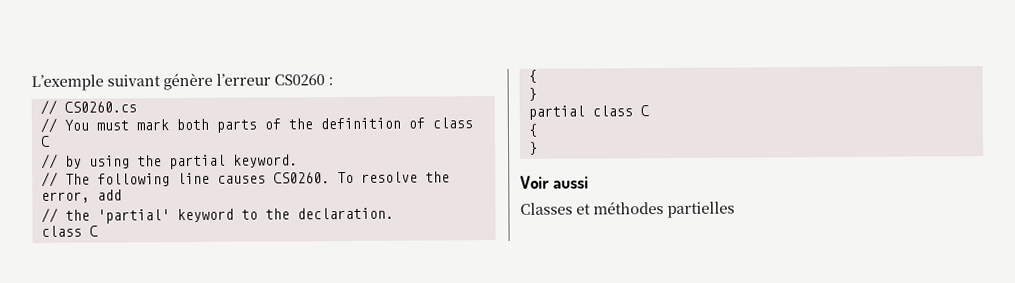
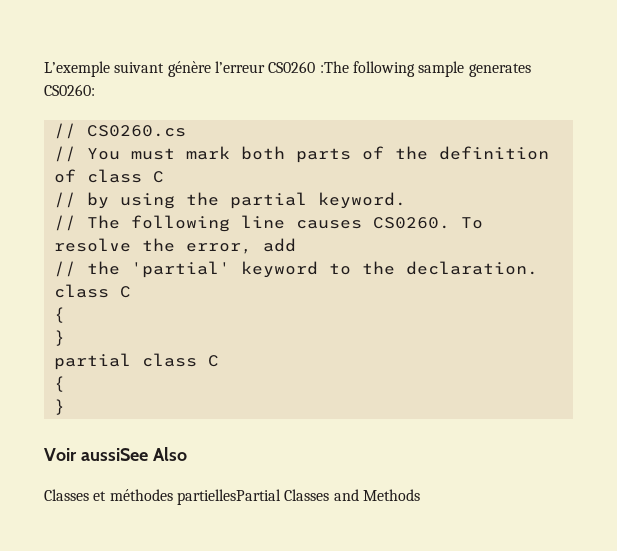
[328,77,334,86] : -> [319,61,531,77] [44,84,95,96] :The following sample generates CS0260:
[552,176,589,189] aussi -> [80,447,187,461] aussiSee Also
[667,201,735,218] partielles -> [176,489,420,505] partiellesPartial Classes and Methods

